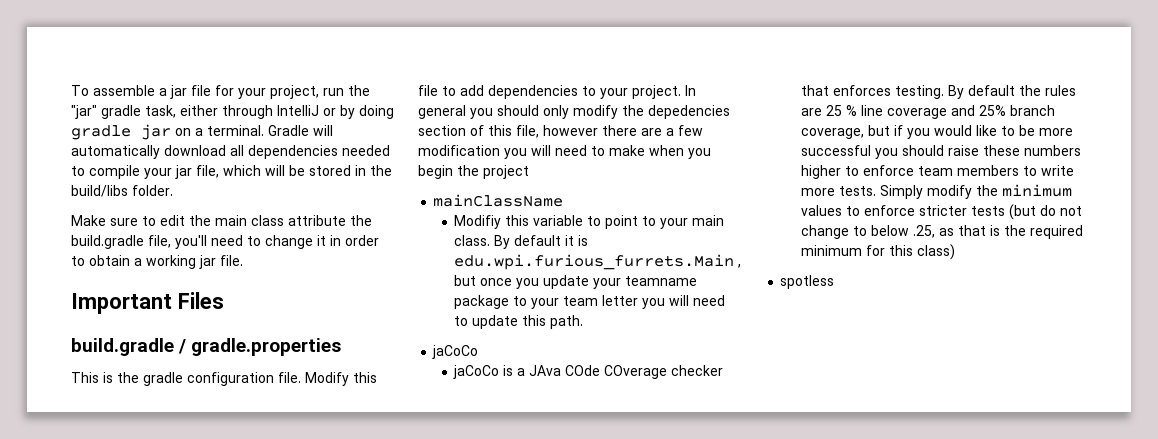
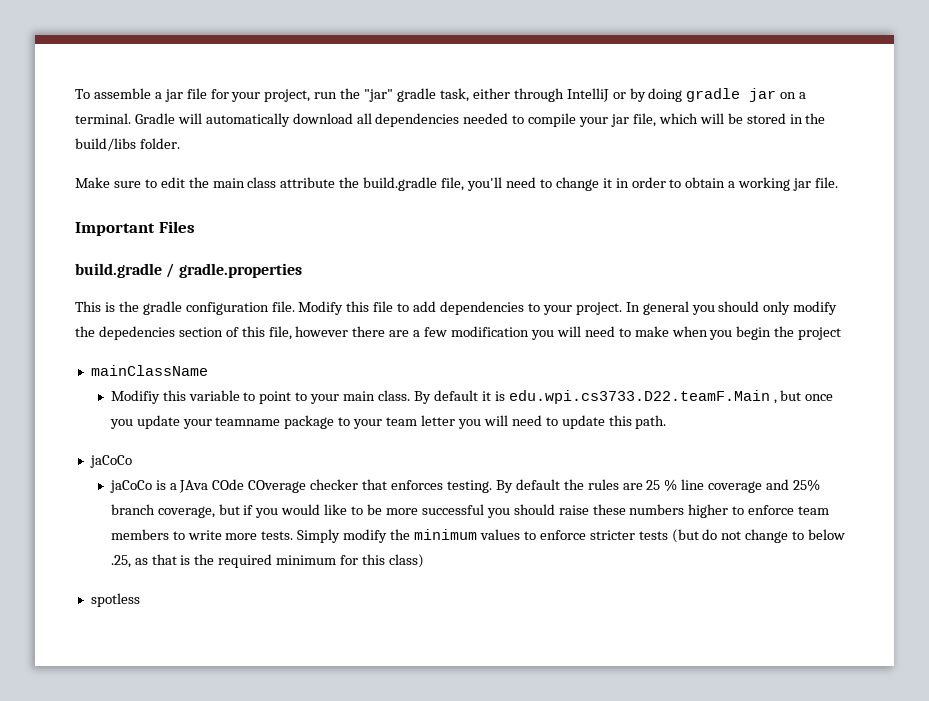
[454,254,735,270] edu.wpi.furious_furrets.Main -> [508,390,770,404] edu.wpi.cs3733.D22.teamF.Main

